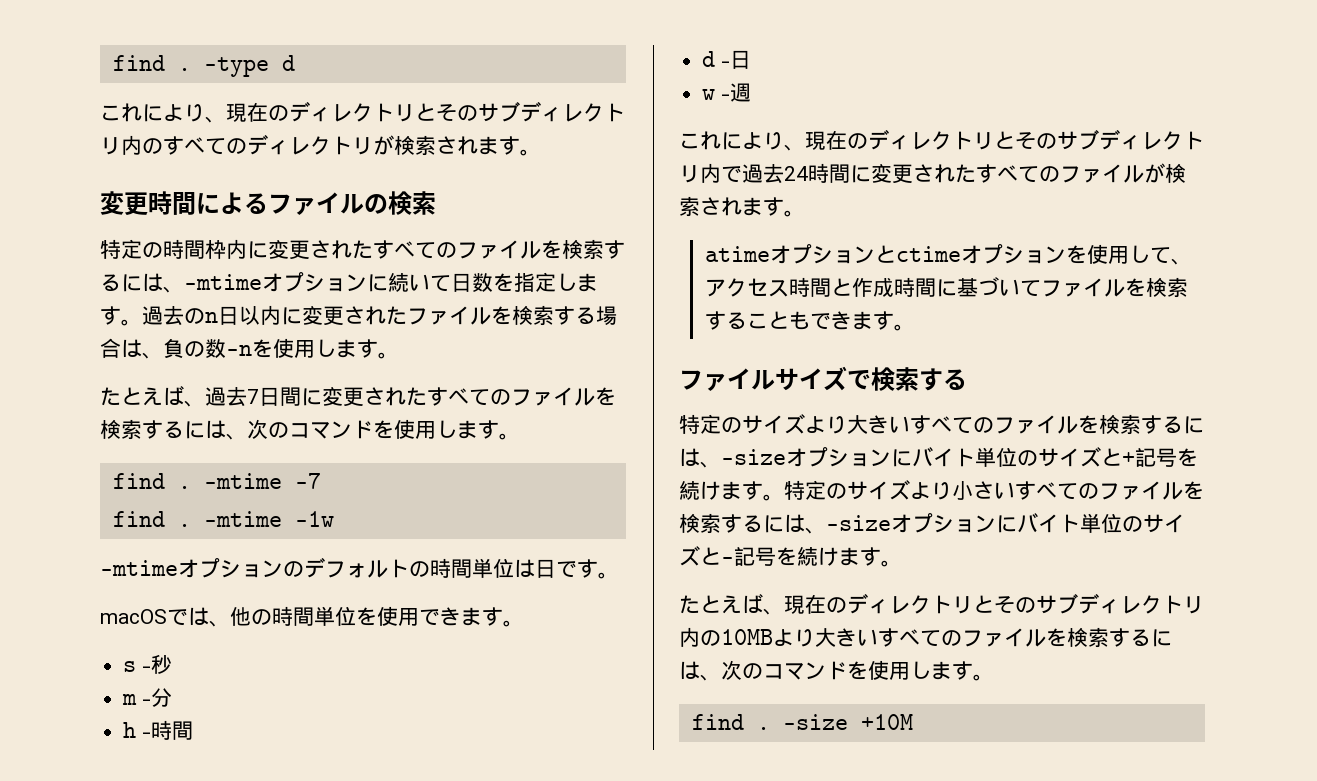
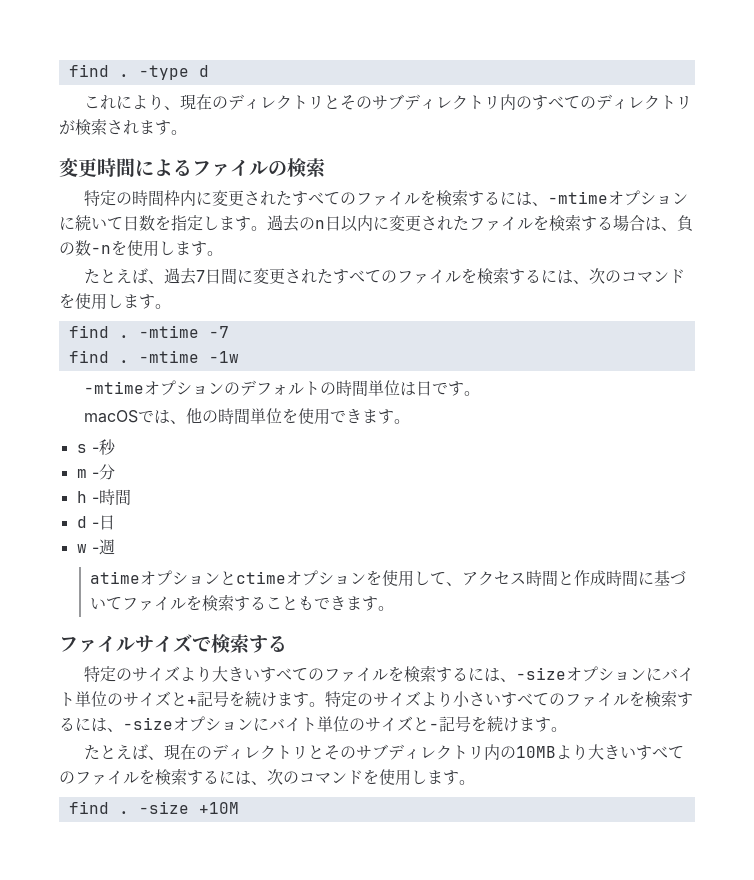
[679,129,1204,151] [679,163,1186,184] [679,196,805,217] // これにより、現在のディレクトリとそのサブディレクトリ内で過去24時間に変更されたすべてのファイルが検索されます。 -> (115, 547) none

